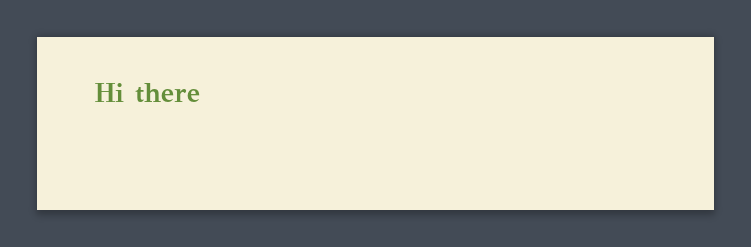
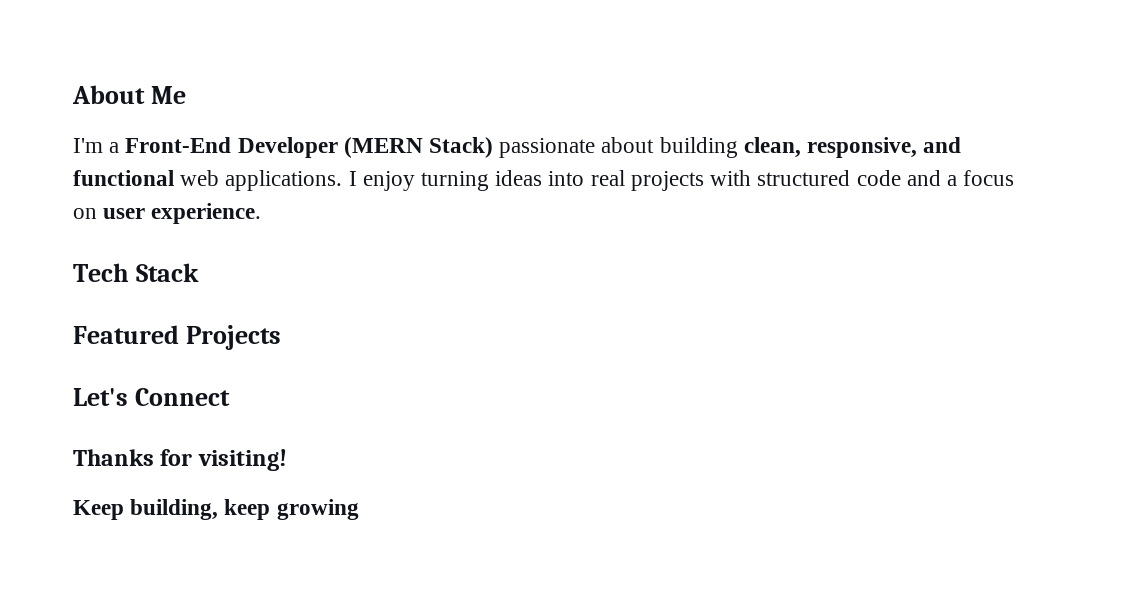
[94,83,200,103] Hi there -> [72,85,186,104] [73,137,962,158] [73,170,1015,191] [73,203,262,224] [73,263,199,282] [73,325,281,350] [73,388,230,406] [73,449,287,471] [73,499,359,520] About Me // I'm a Front-End Developer (MERN Stack) passionate about building clean, responsive, and functional web applications. I enjoy turning ideas into real projects with structured code and a focus on user experience. // Tech Stack // Featured Projects // Let's Connect // Thanks for visiting! // Keep building, keep growing

